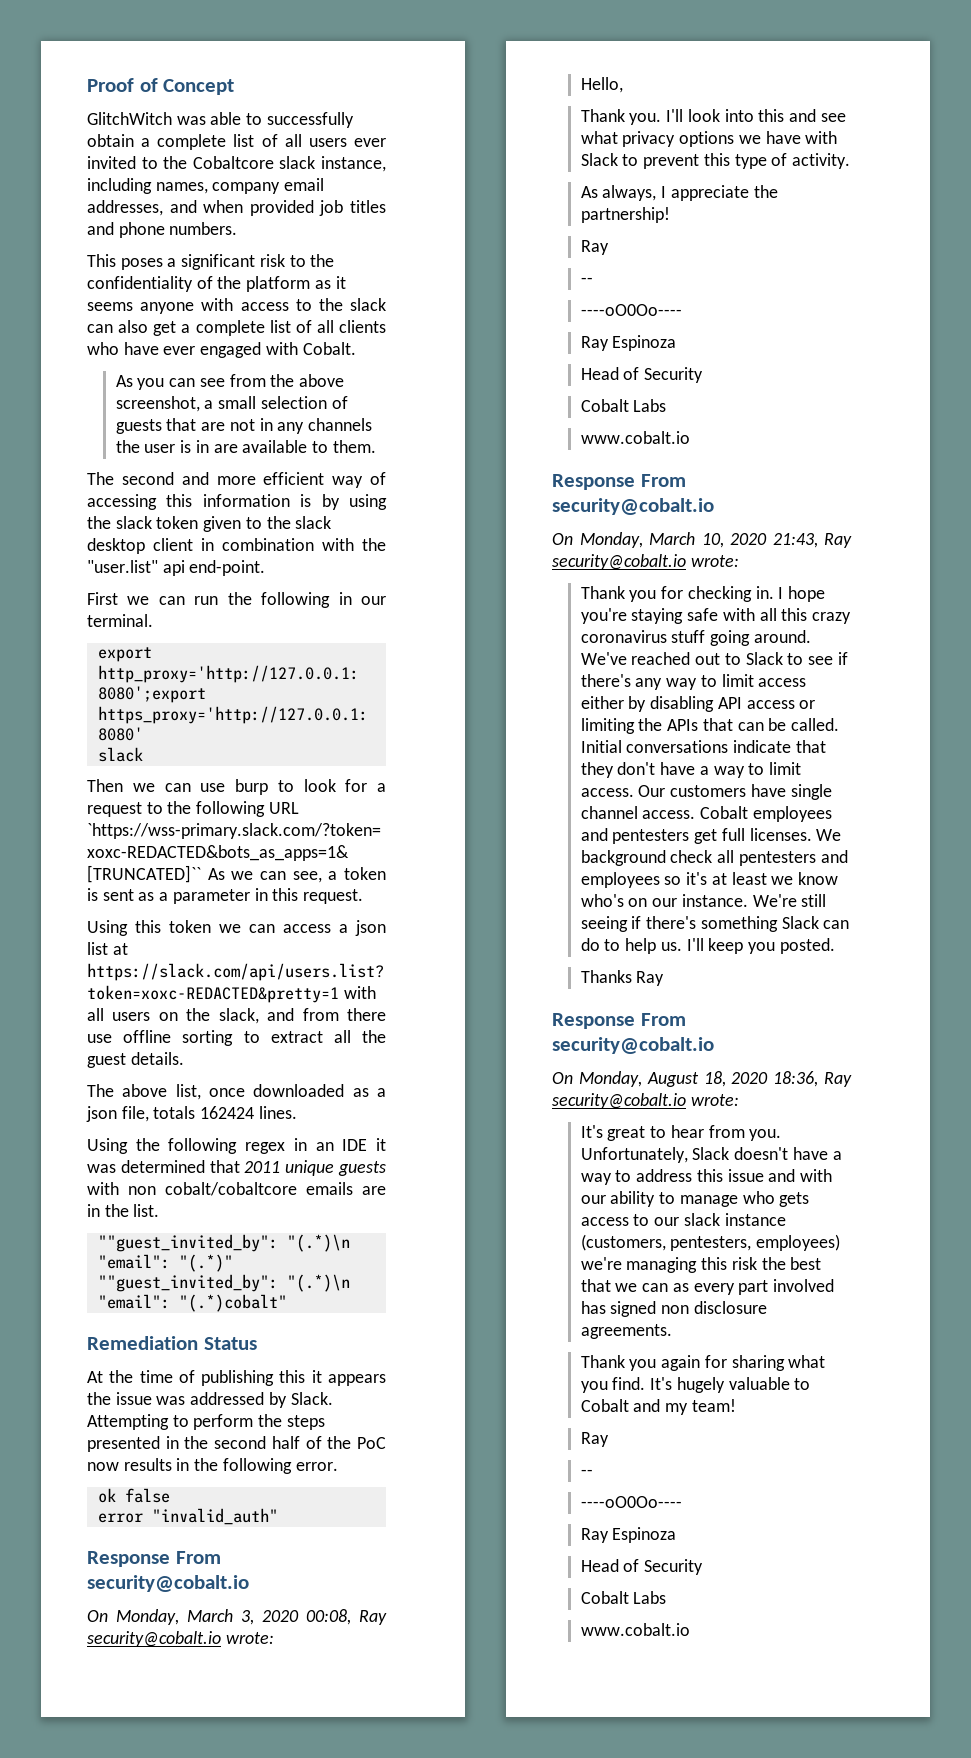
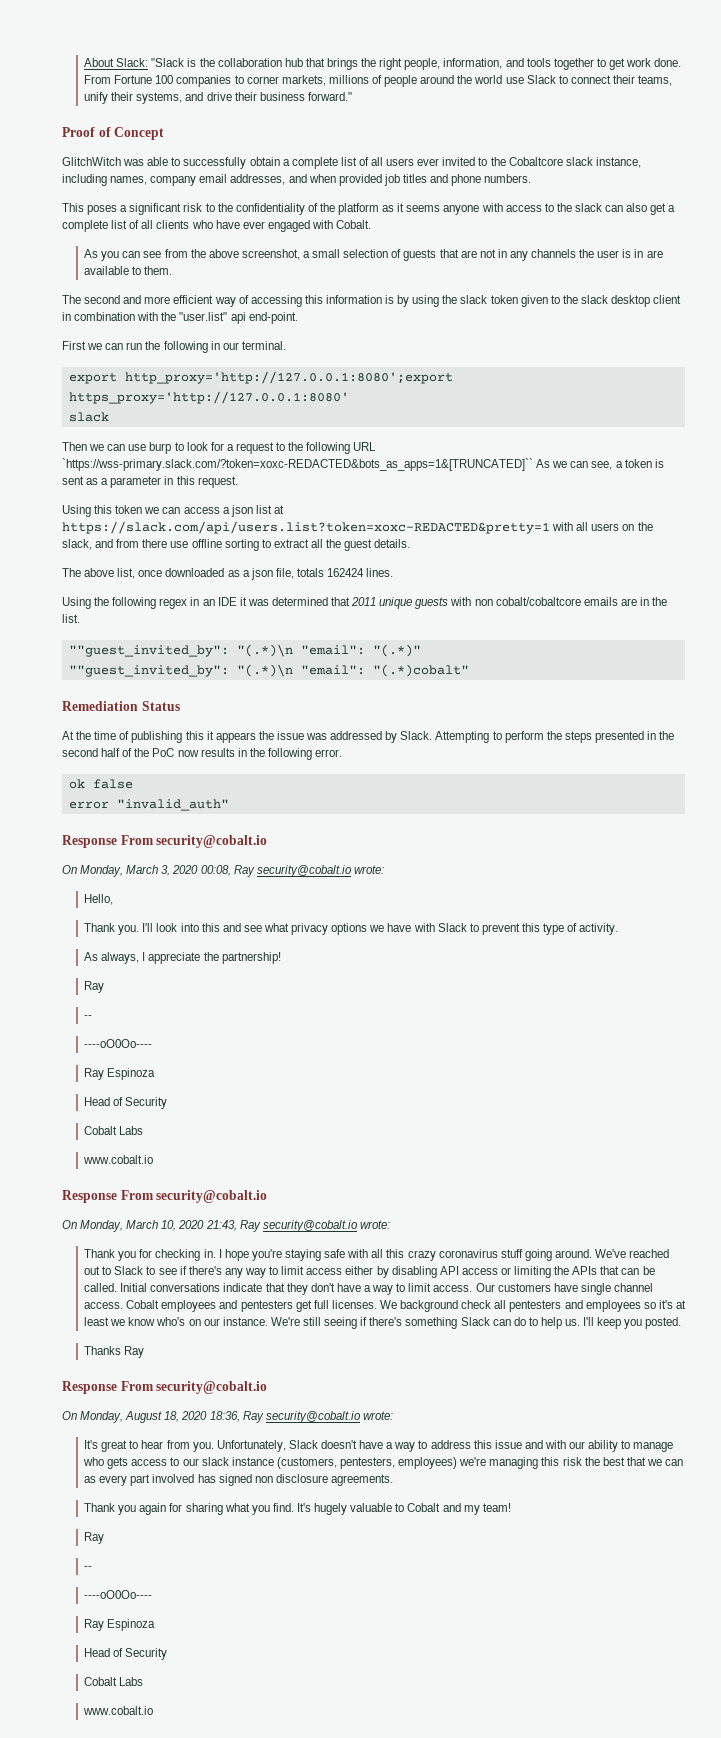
(87, 85) none -> [84,58,682,70] [84,75,673,87] [84,92,352,104] About Slack: "Slack is the collaboration hub that brings the right people, information, and tools together to get work done. From Fortune 100 companies to corner markets, millions of people around the world use Slack to connect their teams, unify their systems, and drive their business forward." //

